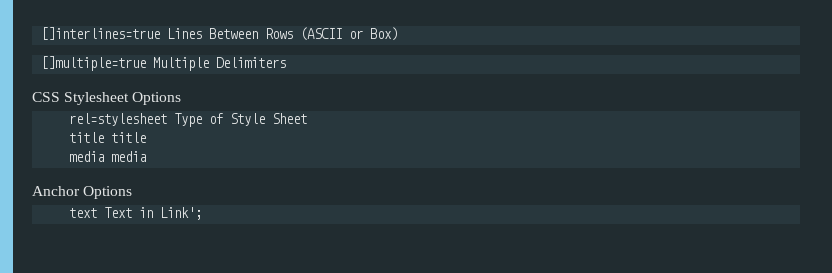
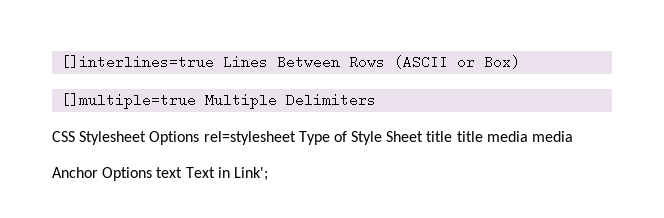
(182, 98) // -> (200, 138) none
(308, 118) // -> (424, 136) none
(147, 137) // -> (483, 136) none
(133, 192) // -> (153, 174) none

